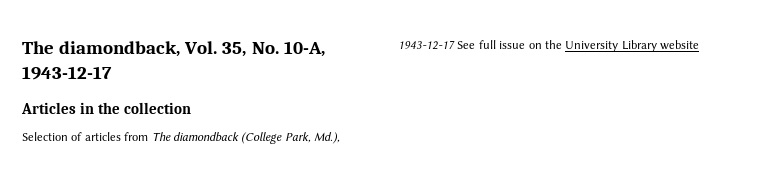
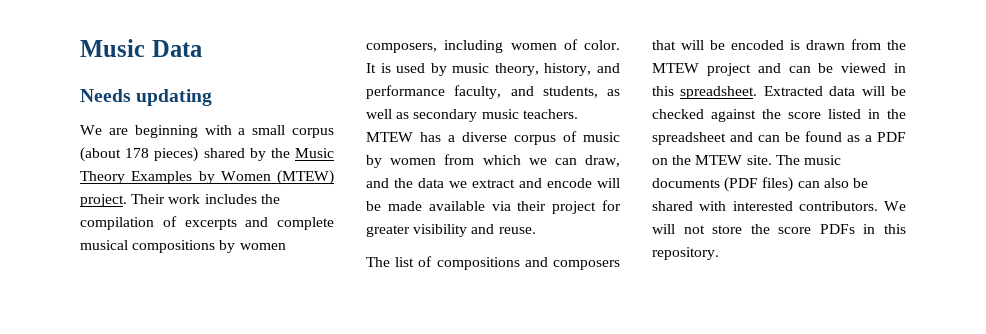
[22,41,325,57] [22,66,112,80] [21,102,192,114] [22,132,340,144] [398,40,699,52] The diamondback, Vol. 35, No. 10-A, 1943-12-17 // Articles in the collection // Selection of articles from The diamondback (College Park, Md.), 1943-12-17 See full issue on the University Library website -> [80,39,202,57] [80,89,213,106] [80,125,334,138] [80,147,334,162] [80,170,334,185] [80,194,280,207] [80,216,334,230] [80,240,286,253] [366,39,620,53] [366,63,620,76] [366,85,620,99] [366,109,578,122] [366,131,620,145] [366,154,620,168] [366,178,620,188] [366,200,621,214] [366,224,536,237] [366,256,620,270] [652,39,906,50] [652,63,906,76] [652,86,906,99] [652,109,906,122] [652,131,906,145] [652,155,841,165] [652,177,868,192] [652,201,906,211] [652,224,906,234] [652,247,719,260] Music Data // Needs updating // We are beginning with a small corpus (about 178 pieces) shared by the Music Theory Examples by Women (MTEW) project. Their work includes the compilation of excerpts and complete musical compositions by women composers, including women of color. It is used by music theory, history, and performance faculty, and students, as well as secondary music teachers. MTEW has a diverse corpus of music by women from which we can draw, and the data we extract and encode will be made available via their project for greater visibility and reuse. // The list of compositions and composers that will be encoded is drawn from the MTEW project and can be viewed in this spreadsheet. Extracted data will be checked against the score listed in the spreadsheet and can be found as a PDF on the MTEW site. The music documents (PDF files) can also be shared with interested contributors. We will not store the score PDFs in this repository.

